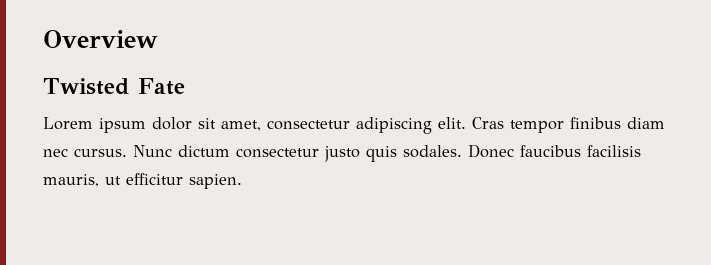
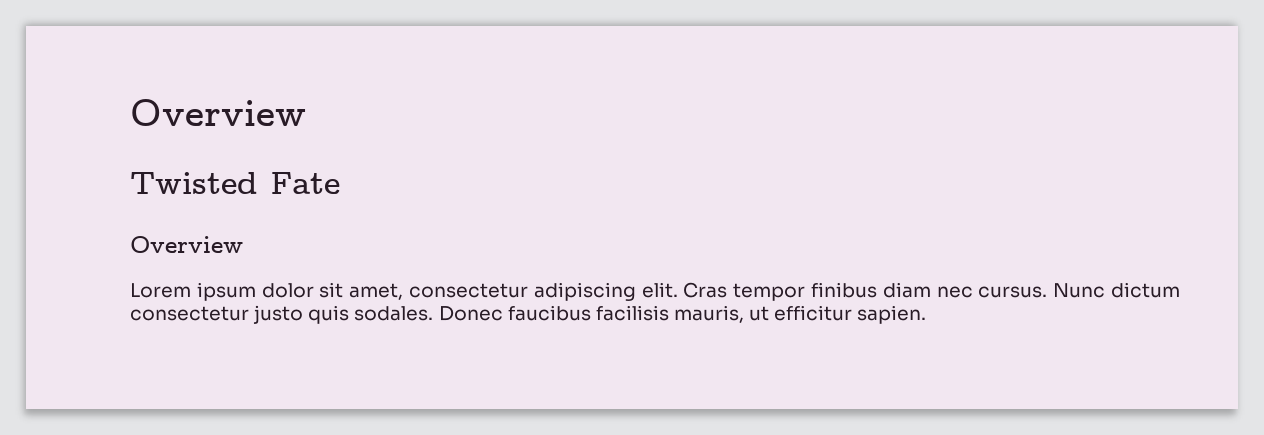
(185, 86) none -> [130,236,243,253] // Overview

